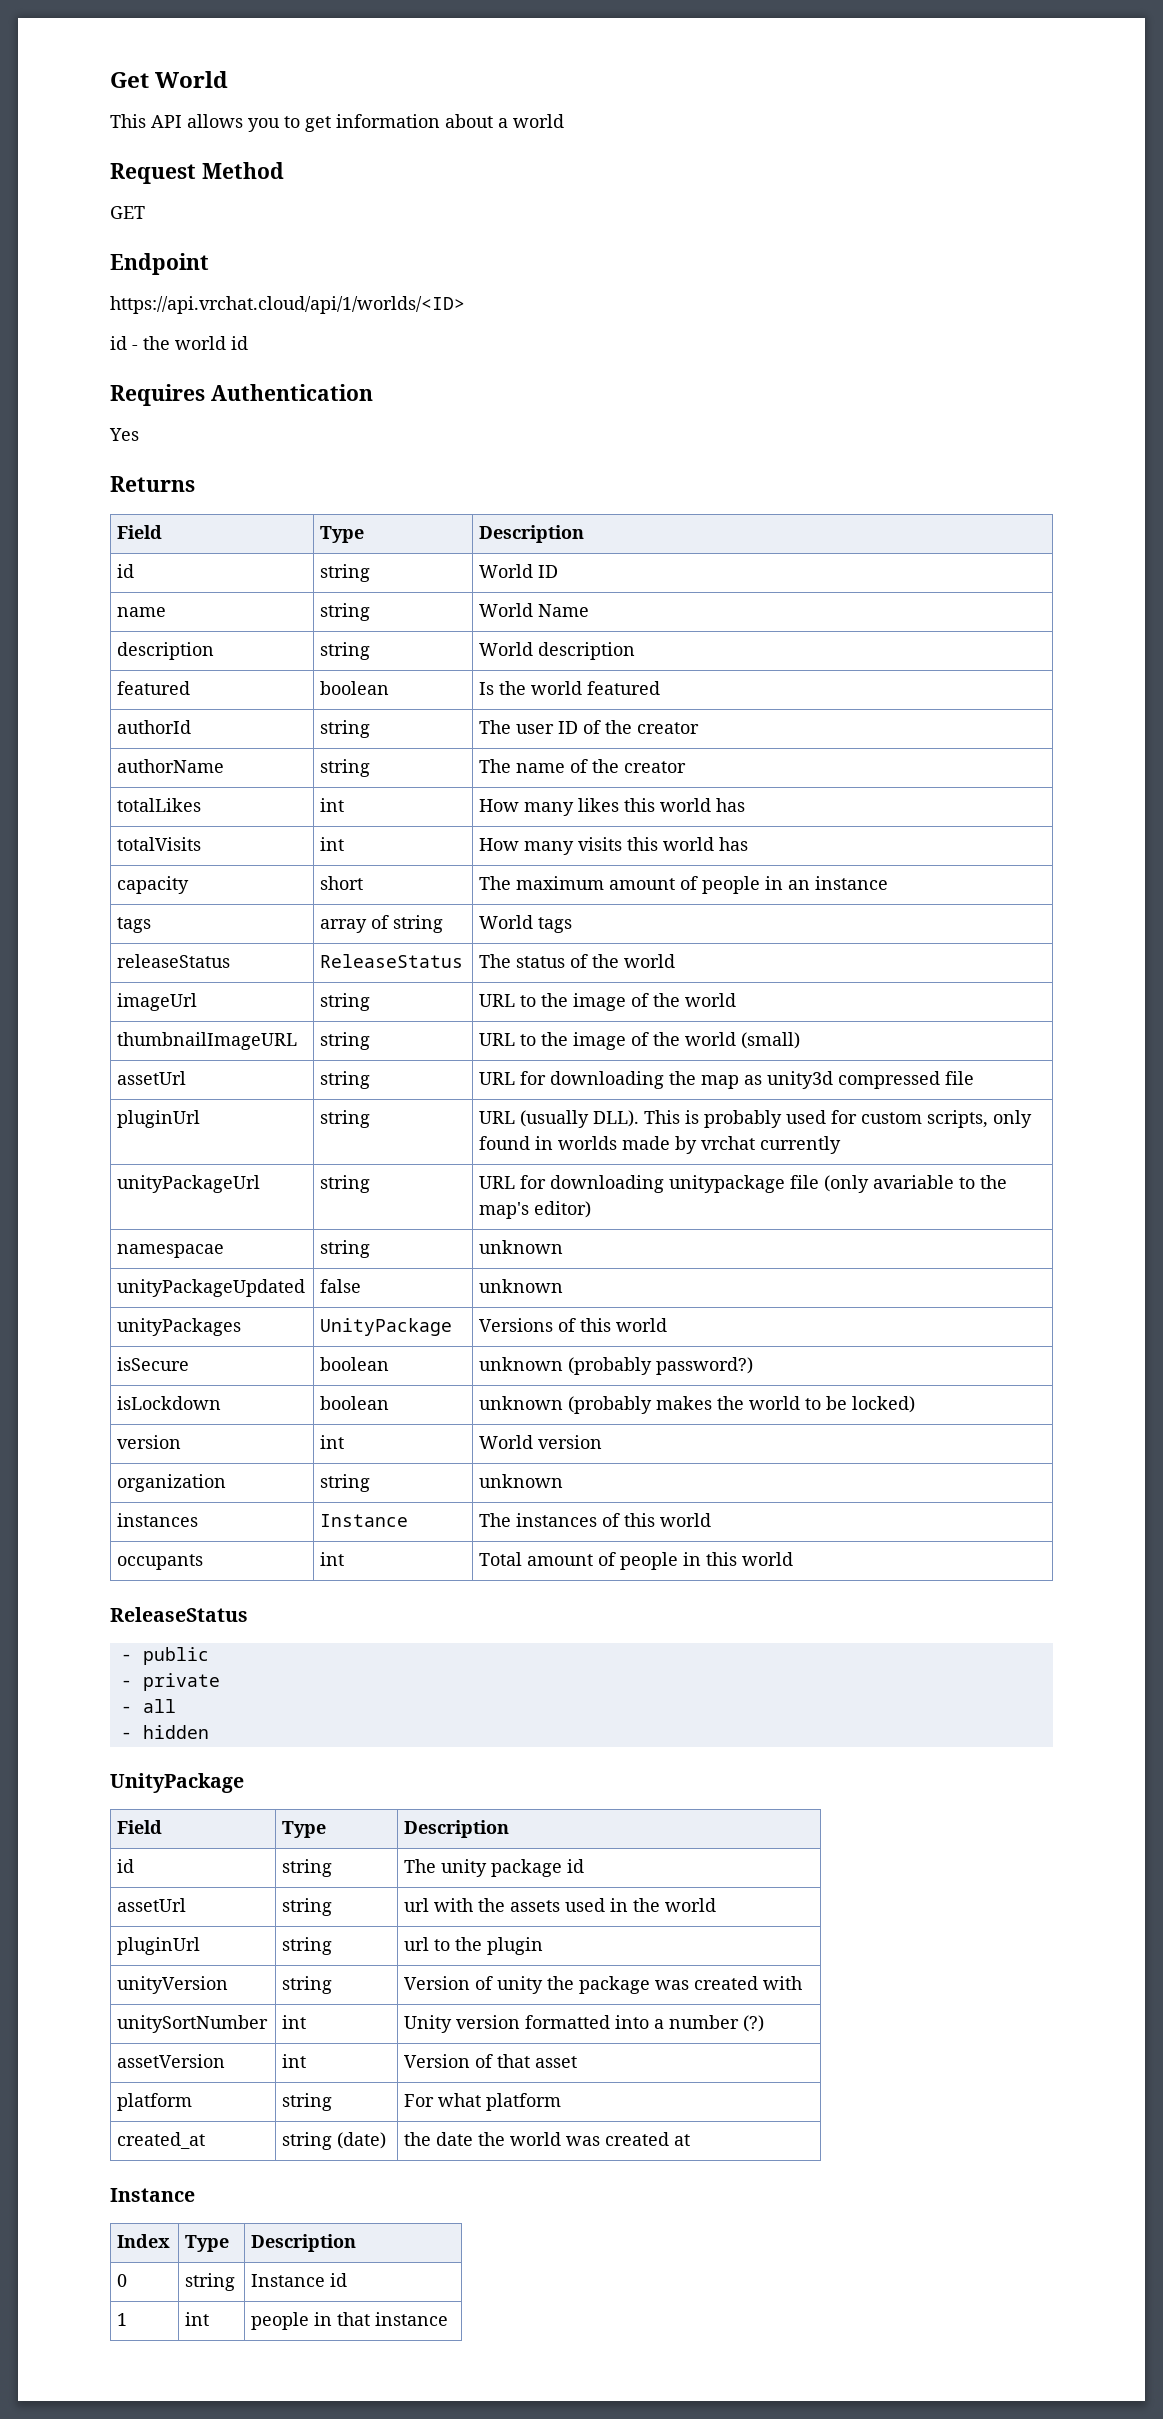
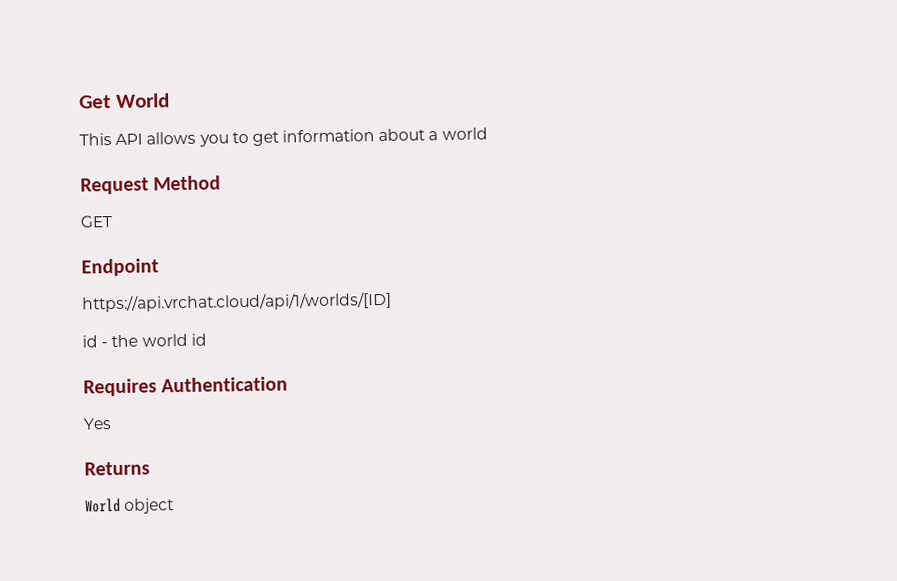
[110,296,465,314] https://api.vrchat.cloud/api/1/worlds/<ID> -> [82,291,392,313] https://api.vrchat.cloud/api/1/worlds/[ID]
[117,525,163,539] [320,526,365,543] [479,525,585,543] [117,564,135,578] [320,564,371,582] [479,564,559,578] [117,607,167,617] [320,603,371,621] [479,603,590,617] [117,642,215,660] [320,642,371,660] [479,642,636,660] [117,681,191,695] [320,681,390,695] [479,681,661,695] [117,720,192,734] [320,720,371,738] [479,720,700,734] [117,759,225,773] [320,759,371,777] [479,759,687,773] [117,798,202,812] [320,798,345,812] [479,798,746,816] [117,837,202,851] [320,837,345,851] [479,837,749,855] [117,876,190,894] [320,876,364,890] [479,876,889,894] [117,917,152,933] [320,915,444,933] [479,915,573,933] [117,954,231,968] [320,954,464,968] [479,954,676,968] [117,993,198,1011] [320,993,371,1011] [479,993,737,1011] [117,1032,298,1050] [320,1032,371,1050] [479,1032,801,1050] [117,1071,187,1085] [320,1071,371,1089] [479,1071,975,1089] [117,1110,201,1128] [320,1110,371,1128] [479,1110,1033,1128] [479,1136,842,1154] [117,1175,261,1193] [320,1175,371,1193] [479,1175,1008,1193] [479,1201,592,1219] [117,1244,225,1258] [320,1240,371,1258] [479,1240,564,1254] [117,1279,306,1297] [320,1279,362,1293] [479,1279,564,1293] [117,1318,242,1336] [320,1318,453,1336] [479,1318,668,1332] [117,1357,190,1371] [320,1357,390,1371] [479,1357,754,1375] [117,1396,222,1410] [320,1396,390,1410] [479,1396,916,1414] [117,1435,182,1449] [320,1435,345,1449] [479,1435,603,1449] [117,1474,227,1492] [320,1474,371,1492] [479,1474,564,1488] [117,1513,199,1527] [320,1514,409,1527] [479,1513,712,1527] [117,1554,204,1570] [320,1552,345,1566] [479,1552,794,1570] [110,1607,248,1622] [120,1647,209,1665] [120,1673,220,1691] [120,1699,176,1713] [120,1725,209,1739] [110,1773,244,1793] [117,1820,163,1834] [282,1821,327,1838] [404,1820,510,1838] [117,1859,135,1873] [282,1859,333,1877] [404,1859,585,1877] [117,1898,187,1912] [282,1898,333,1916] [404,1898,717,1912] [117,1937,201,1955] [282,1937,333,1955] [404,1937,544,1955] [117,1976,229,1994] [282,1976,333,1994] [404,1976,803,1994] [117,2015,269,2033] [282,2015,307,2029] [404,2015,765,2033] [117,2054,226,2068] [282,2054,307,2068] [404,2054,578,2068] [117,2093,193,2111] [282,2093,333,2111] [404,2093,562,2111] [117,2132,206,2149] [282,2132,387,2150] [404,2132,691,2146] [110,2188,195,2202] [117,2234,171,2248] [185,2235,230,2252] [251,2234,357,2252] [117,2274,128,2287] [185,2273,236,2291] [251,2273,348,2287] [117,2313,128,2326] [185,2312,210,2326] [251,2312,449,2330] // Field | Type | Description // id | string | World ID // name | string | World Name // description | string | World description // featured | boolean | Is the world featured // authorId | string | The user ID of the creator // authorName | string | The name of the creator // totalLikes | int | How many likes this world has // totalVisits | int | How many visits this world has // capacity | short | The maximum amount of people in an instance // tags | array of string | World tags // releaseStatus | ReleaseStatus | The status of the world // imageUrl | string | URL to the image of the world // thumbnailImageURL | string | URL to the image of the world (small) // assetUrl | string | URL for downloading the map as unity3d compressed file // pluginUrl | string | URL (usually DLL). This is probably used for custom scripts, only found in worlds made by vrchat currently // unityPackageUrl | string | URL for downloading unitypackage file (only avariable to the map's editor) // namespacae | string | unknown // unityPackageUpdated | false | unknown // unityPackages | UnityPackage | Versions of this world // isSecure | boolean | unknown (probably password?) // isLockdown | boolean | unknown (probably makes the world to be locked) // version | int | World version // organization | string | unknown // instances | Instance | The instances of this world // occupants | int | Total amount of people in this world // ReleaseStatus // - public // - private // - all // - hidden // UnityPackage // Field | Type | Description // id | string | The unity package id // assetUrl | string | url with the assets used in the world // pluginUrl | string | url to the plugin // unityVersion | string | Version of unity the package was created with // unitySortNumber | int | Unity version formatted into a number (?) // assetVersion | int | Version of that asset // platform | string | For what platform // created_at | string (date) | the date the world was created at // Instance // Index | Type | Description // 0 | string | Instance id // 1 | int | people in that instance -> [85,497,175,514] // World object

